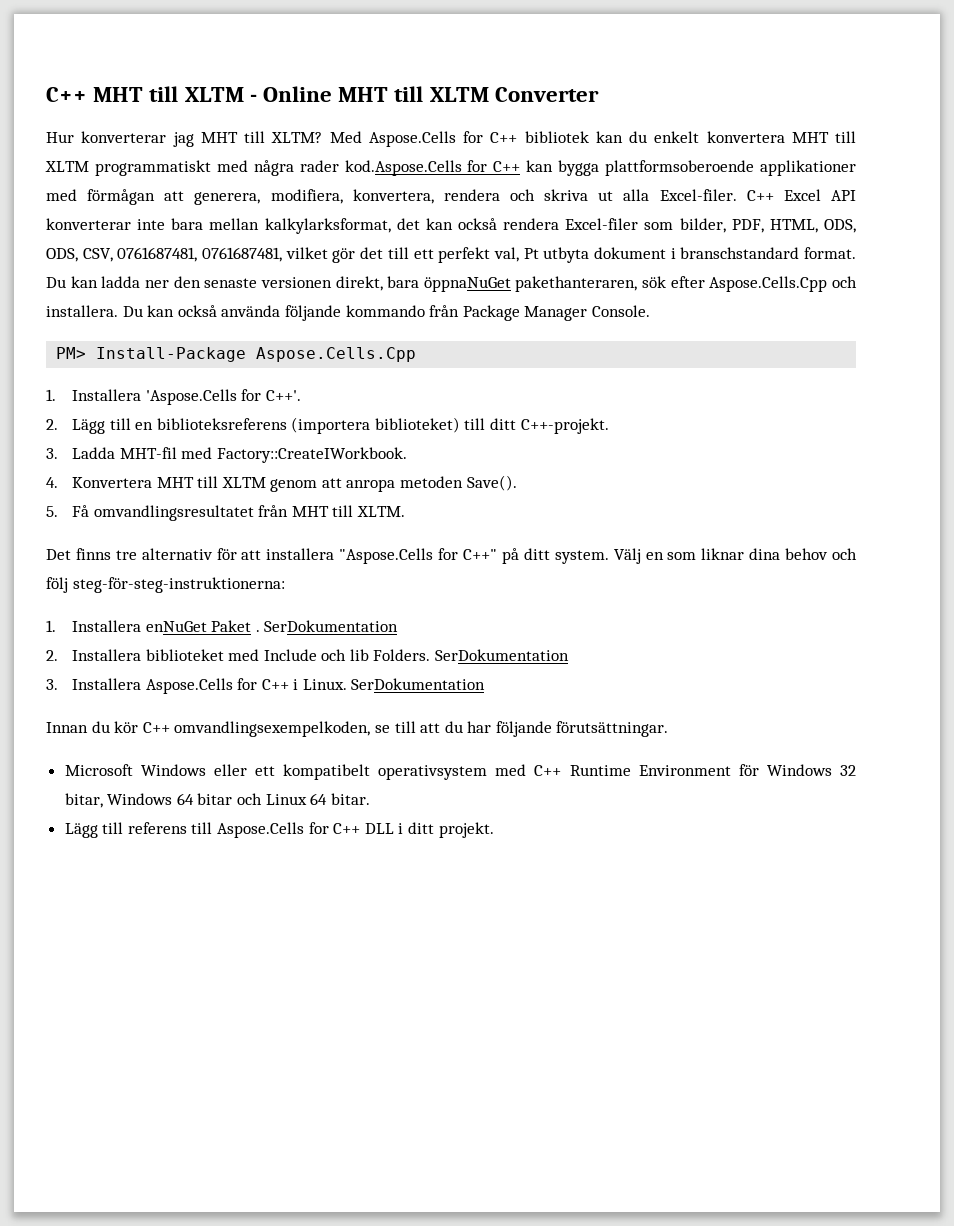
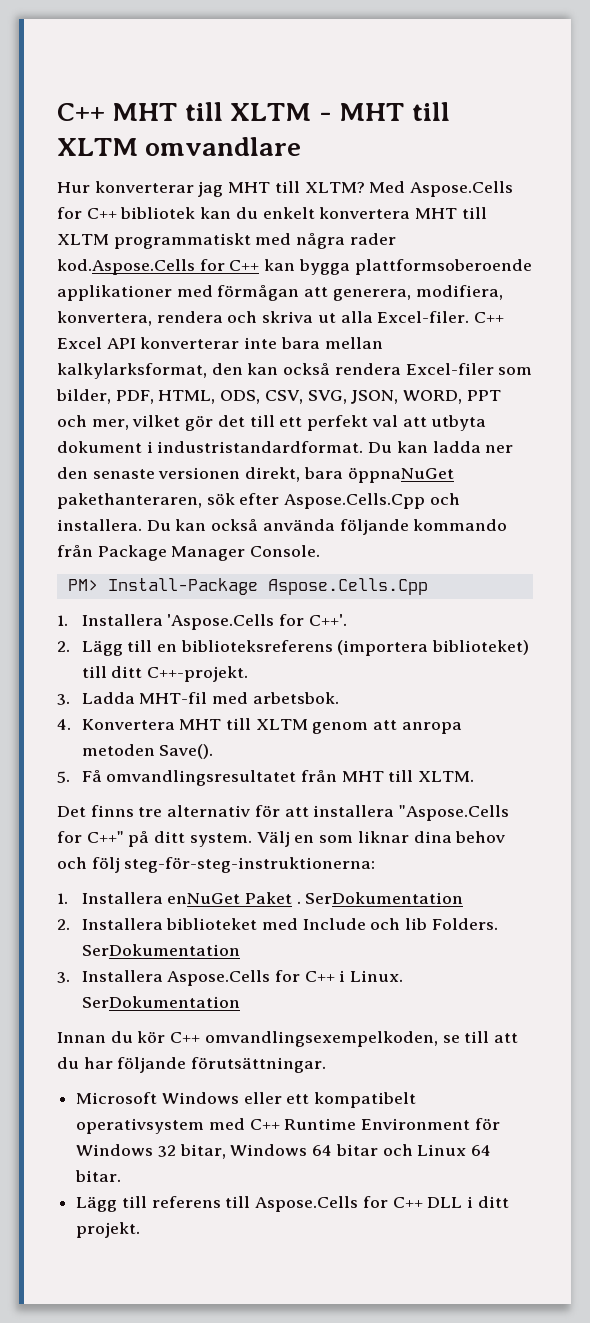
[263,86,599,102] Online MHT till XLTM Converter -> [339,102,450,121] [57,137,302,156] MHT till XLTM omvandlare
[396,218,420,230] det -> [211,363,243,375] den
[46,247,283,262] ODS, CSV, 0761687481, 0761687481, -> [264,390,501,404] [57,415,129,430] CSV, SVG, JSON, WORD, PPT och mer,
[493,247,539,262] val, Pt -> [371,415,427,427] val att
[680,247,856,259] branschstandard format. -> [157,441,364,453] industristandardformat.
[216,447,407,463] Factory::CreateIWorkbook. -> [252,692,339,704] arbetsbok.

